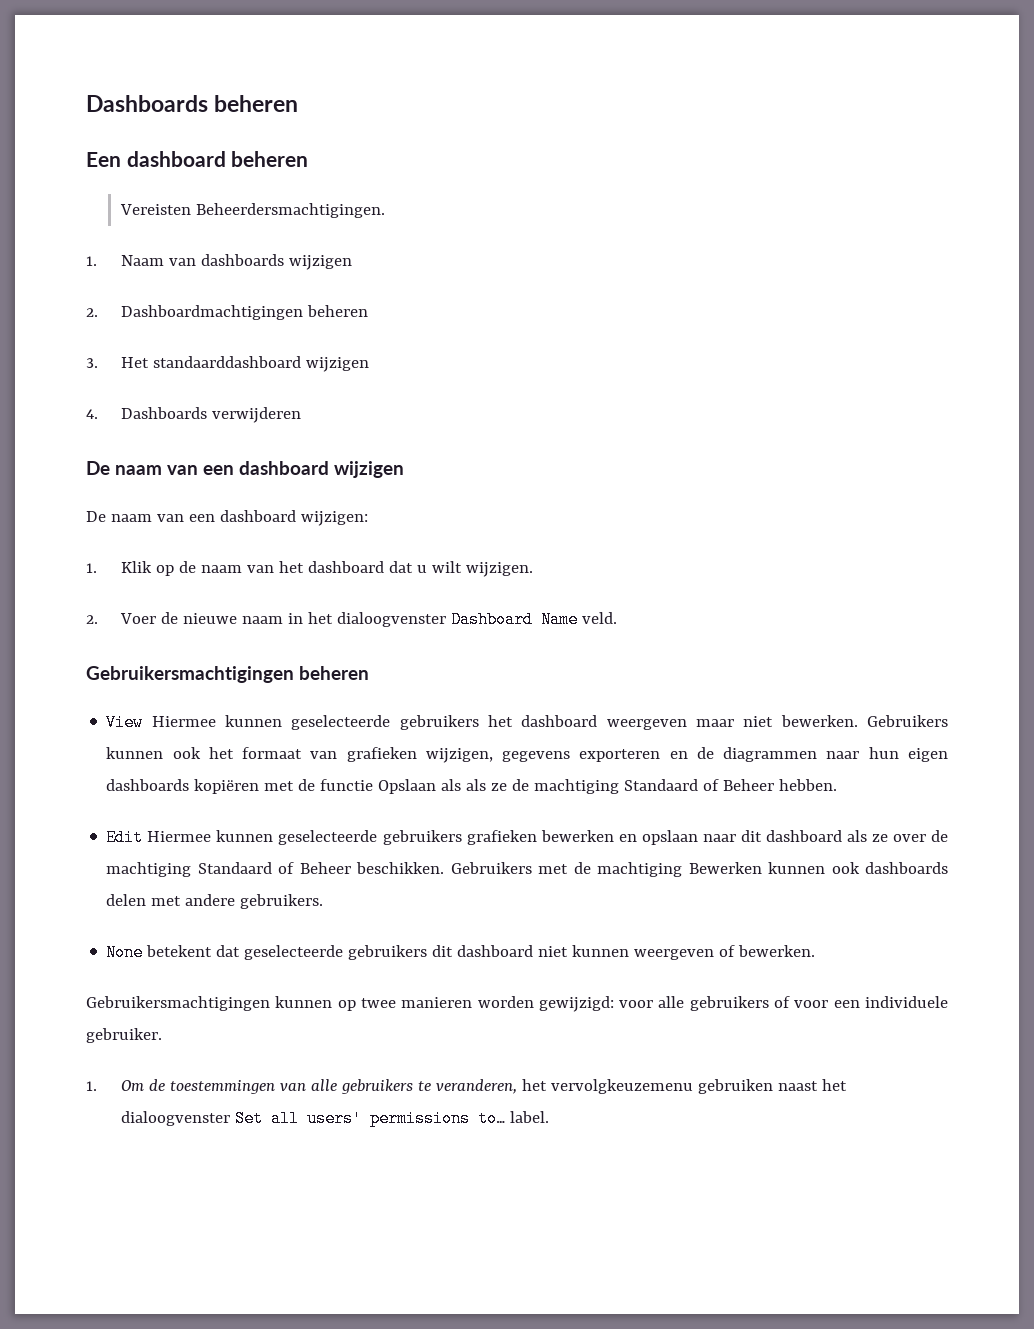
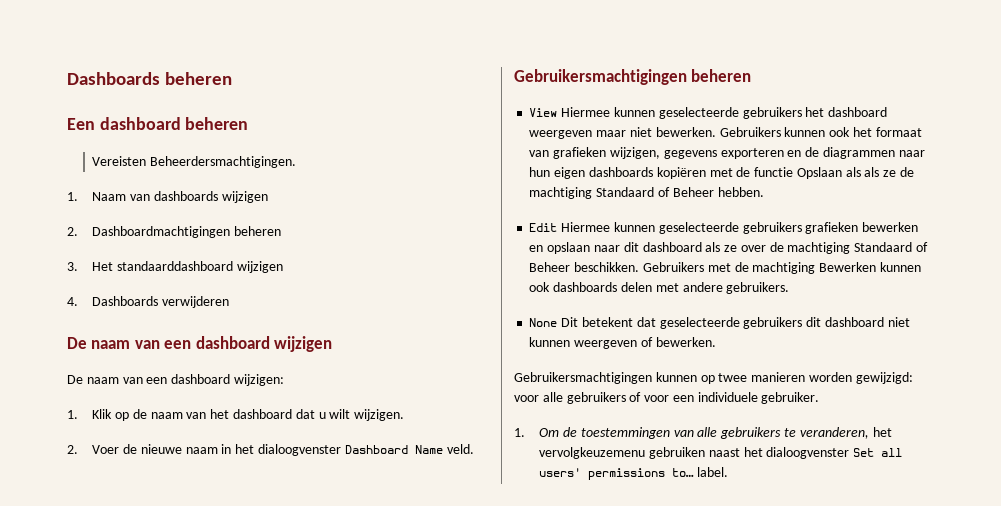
(144, 952) none -> [561,317,579,327] Dit

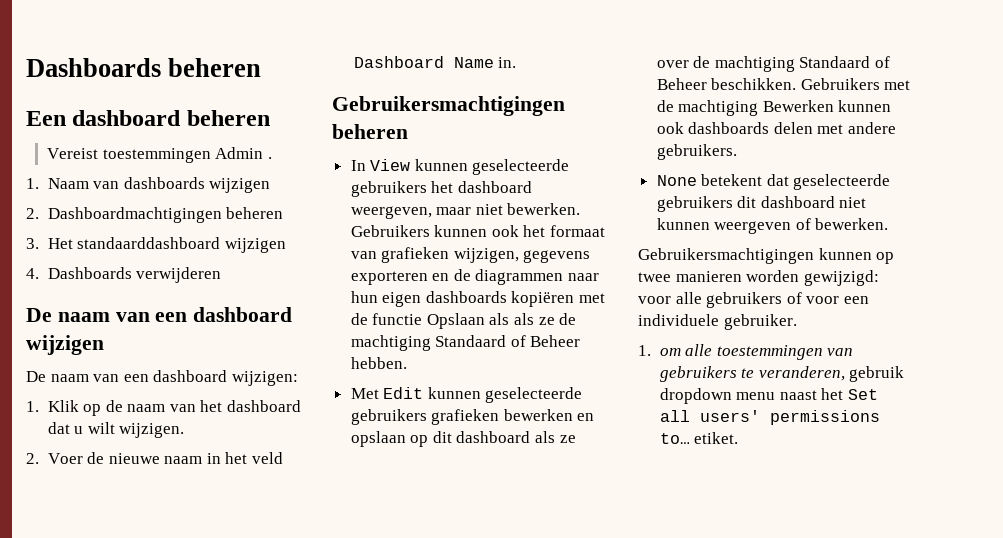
[92,156,297,168] Vereisten Beheerdersmachtigingen. -> [47,147,272,163] Vereist toestemmingen Admin .
[257,444,341,456] dialoogvenster -> [252,452,284,464] veld
[446,444,474,454] veld. -> [498,57,517,68] in.
[529,107,611,117] View Hiermee -> [350,159,411,171] In View
[529,130,593,139] weergeven -> [350,206,432,219] weergeven,
[529,222,611,232] Edit Hiermee -> [350,387,424,399] Met Edit
[593,245,620,252] naar -> [410,435,429,447] op
[561,317,579,327] Dit -> (697, 180) none
[539,427,578,437] Om de -> [659,344,713,356] om alle
[697,427,718,437] alle -> (854, 352) none
[872,427,892,437] [539,447,706,459] het vervolgkeuzemenu gebruiken -> [849,366,905,382] [659,388,776,404] gebruik dropdown menu
[766,447,850,459] dialoogvenster -> (844, 394) none
[697,467,729,477] label. -> [694,432,739,444] etiket.

